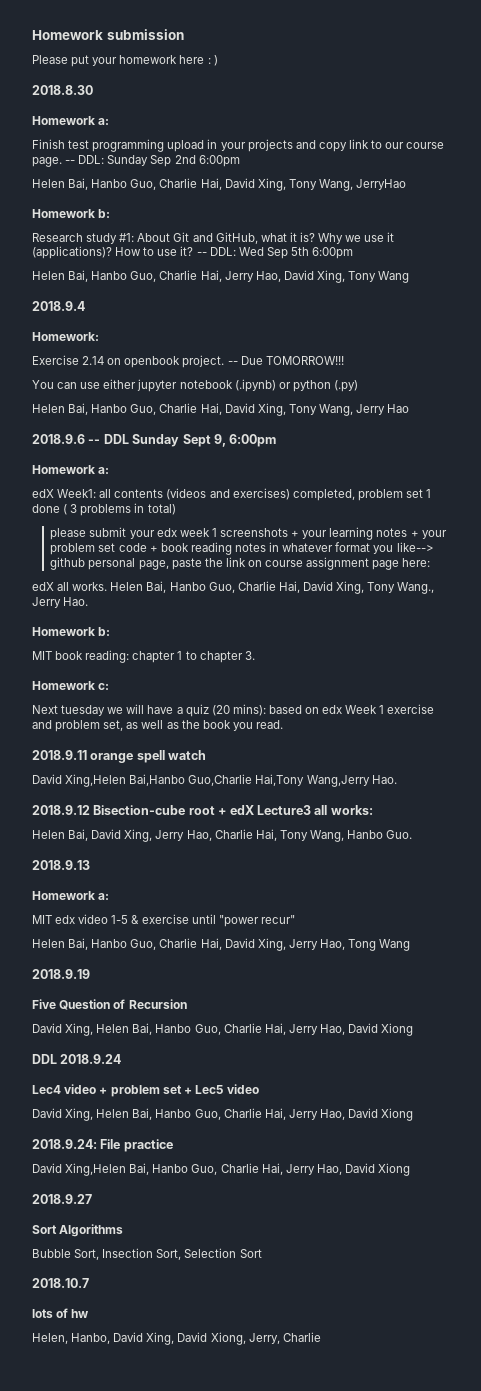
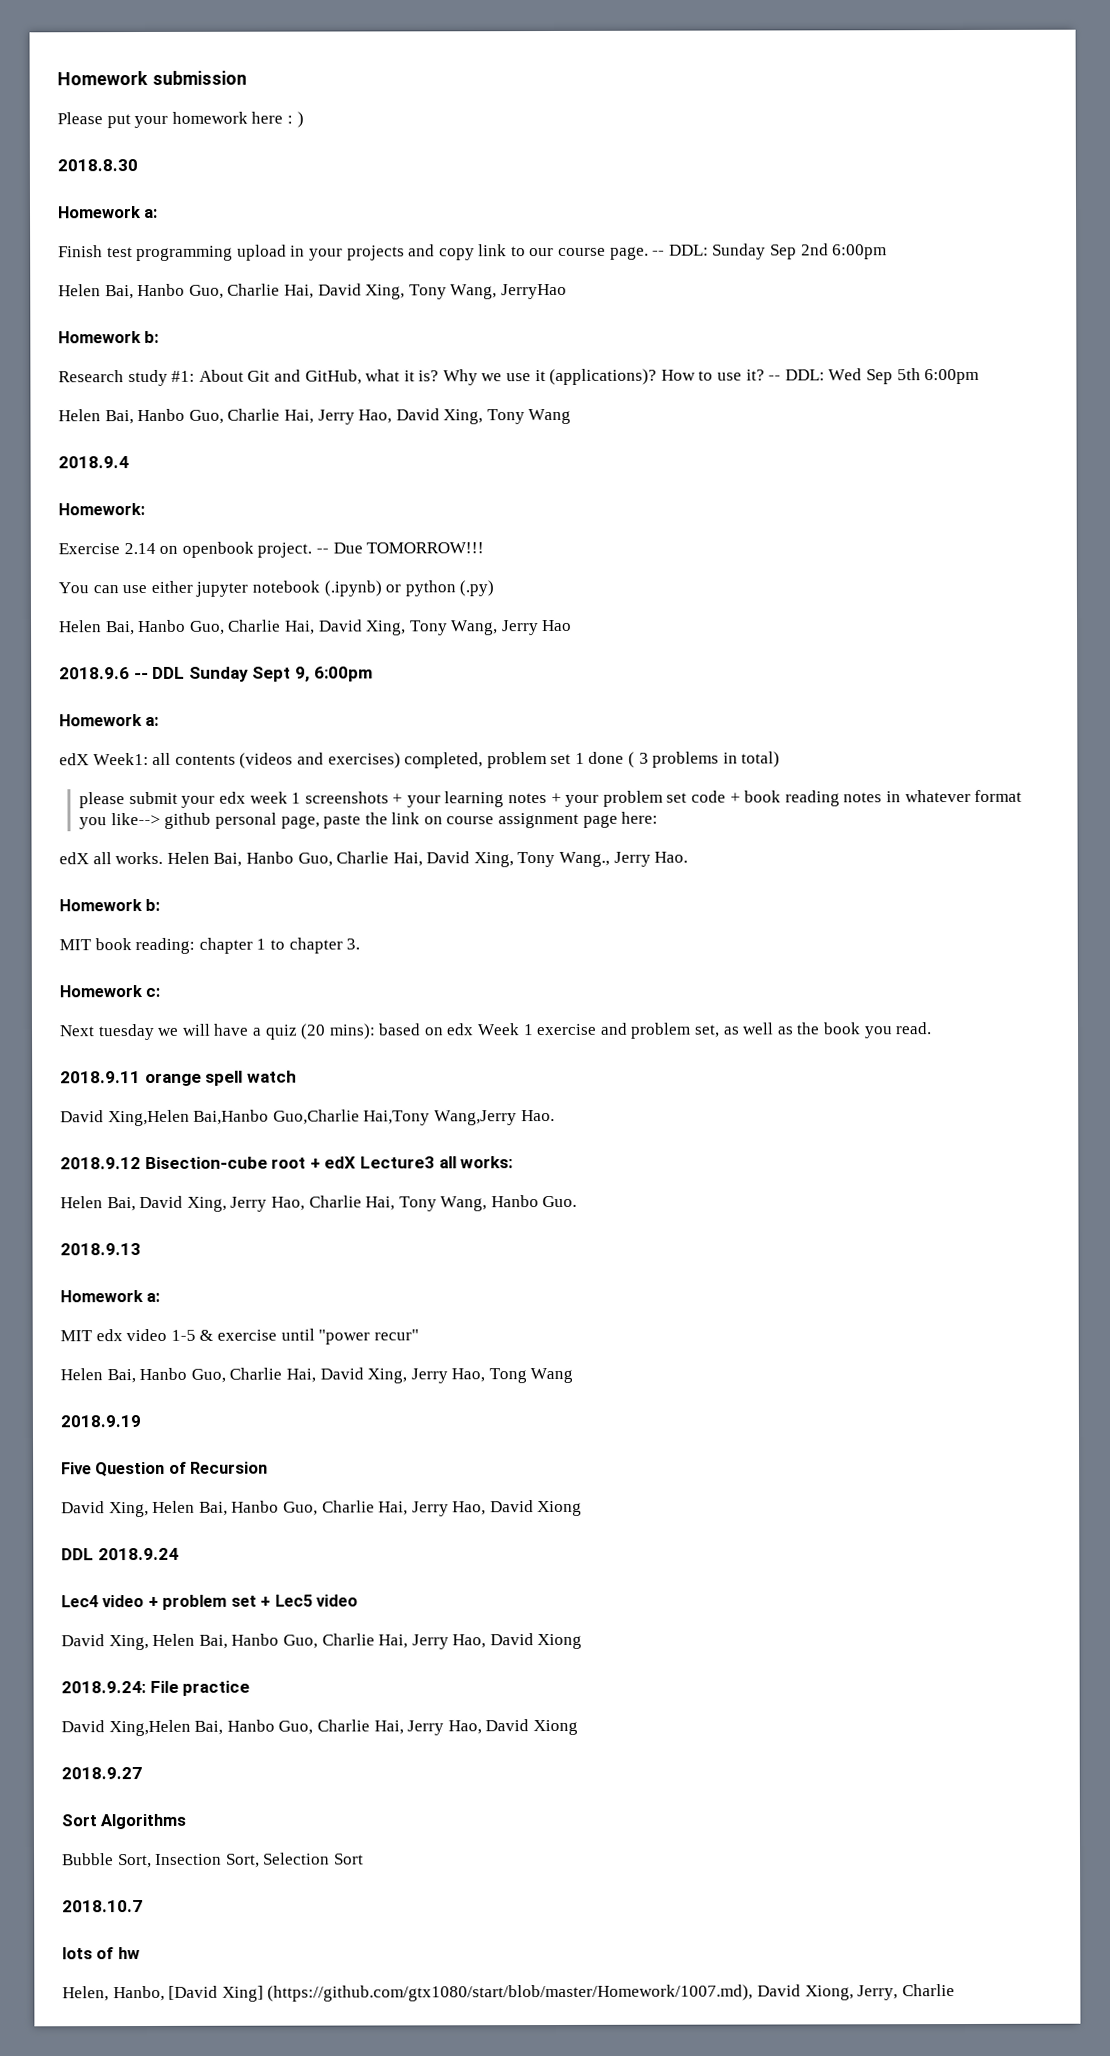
[113,1332,175,1345] David Xing, -> [168,1984,754,2002] [David Xing] (https://github.com/gtx1080/start/blob/master/Homework/1007.md),

